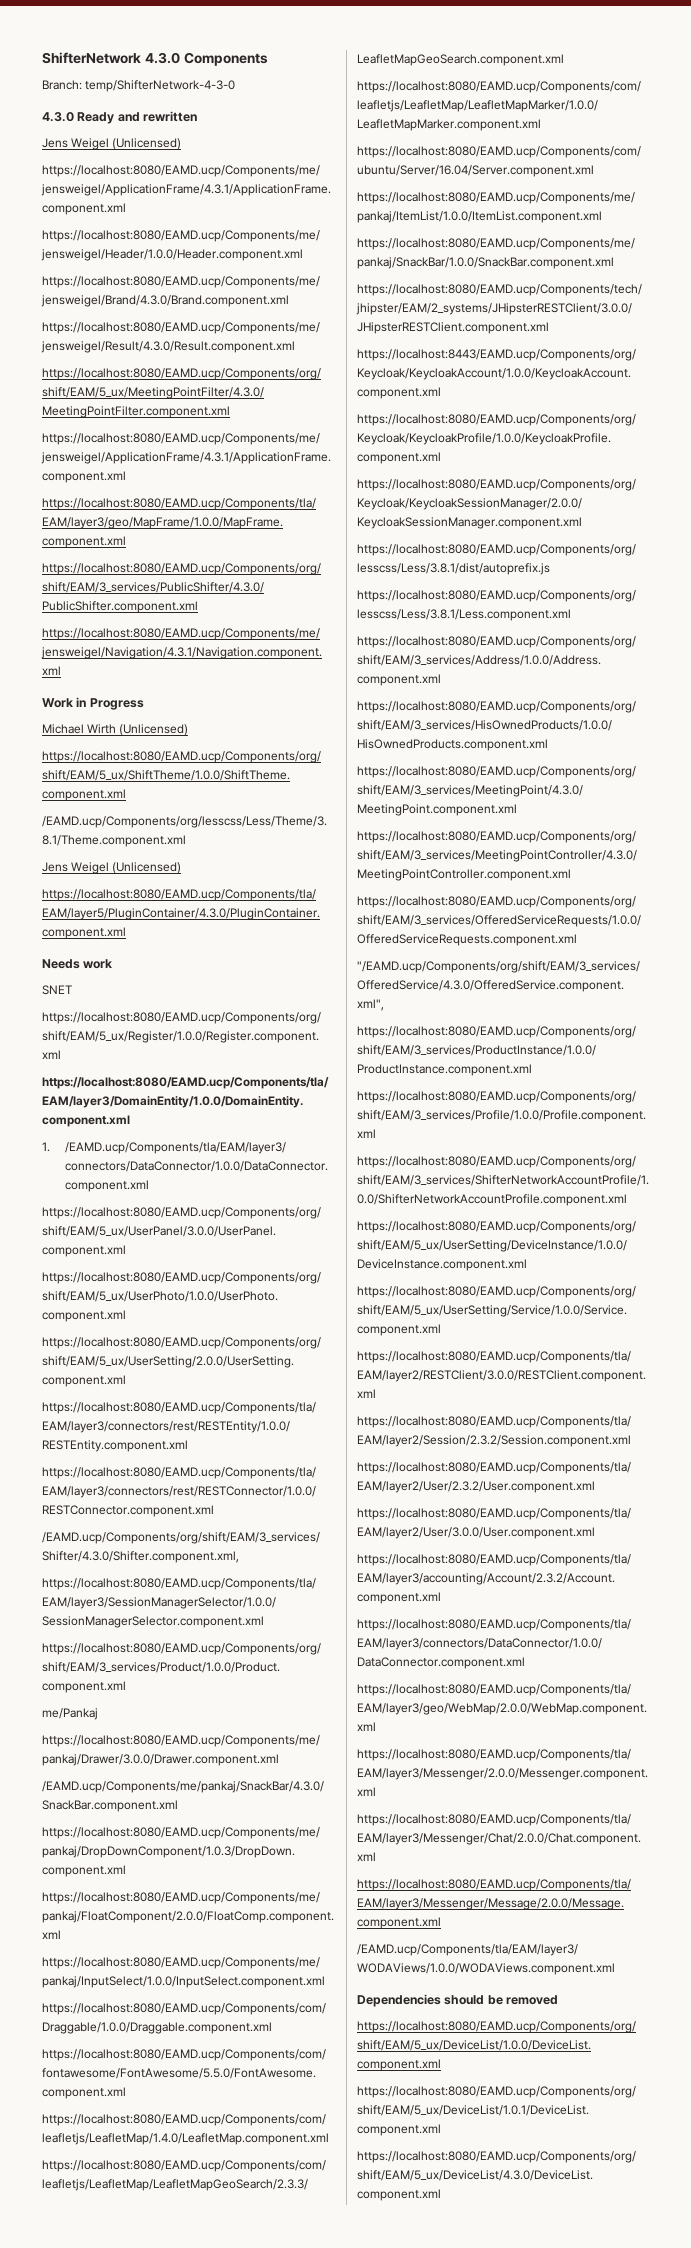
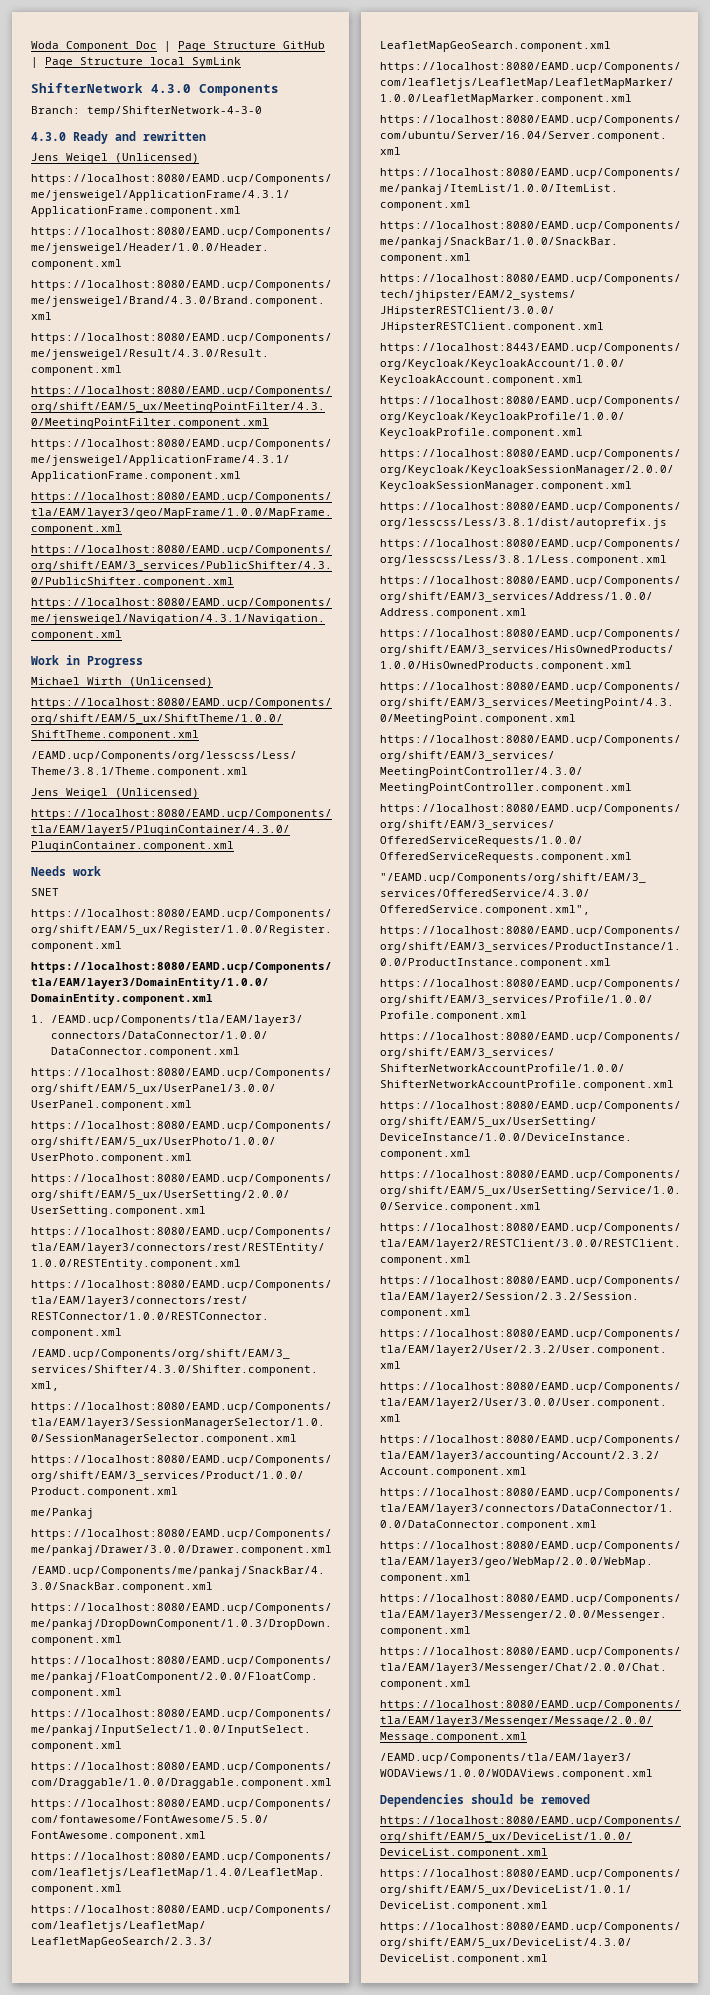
(42, 58) none -> [31,41,325,52] [31,57,241,68] Woda Component Doc | Page Structure GitHub | Page Structure local SymLink //

